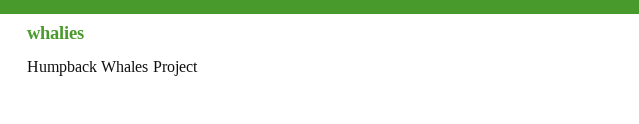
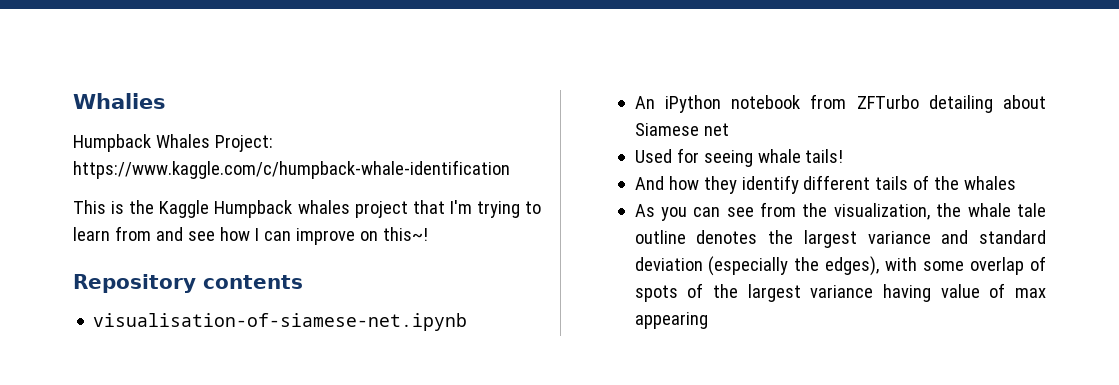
[27,26,84,39] whalies -> [73,93,166,109] Whalies
[152,61,198,76] Project -> [214,135,273,152] [73,160,510,179] [73,200,542,218] [73,226,428,245] [73,274,303,293] [93,313,468,331] [634,94,1046,113] [634,123,729,136] [634,148,844,167] [634,175,1017,194] [634,202,1046,221] [634,230,1046,248] [634,256,1046,276] [634,283,1046,302] [634,312,708,329] Project: https://www.kaggle.com/c/humpback-whale-identification // This is the Kaggle Humpback whales project that I'm trying to learn from and see how I can improve on this~! // Repository contents // visualisation-of-siamese-net.ipynb // An iPython notebook from ZFTurbo detailing about Siamese net // Used for seeing whale tails! // And how they identify different tails of the whales // As you can see from the visualization, the whale tale outline denotes the largest variance and standard deviation (especially the edges), with some overlap of spots of the largest variance having value of max appearing

